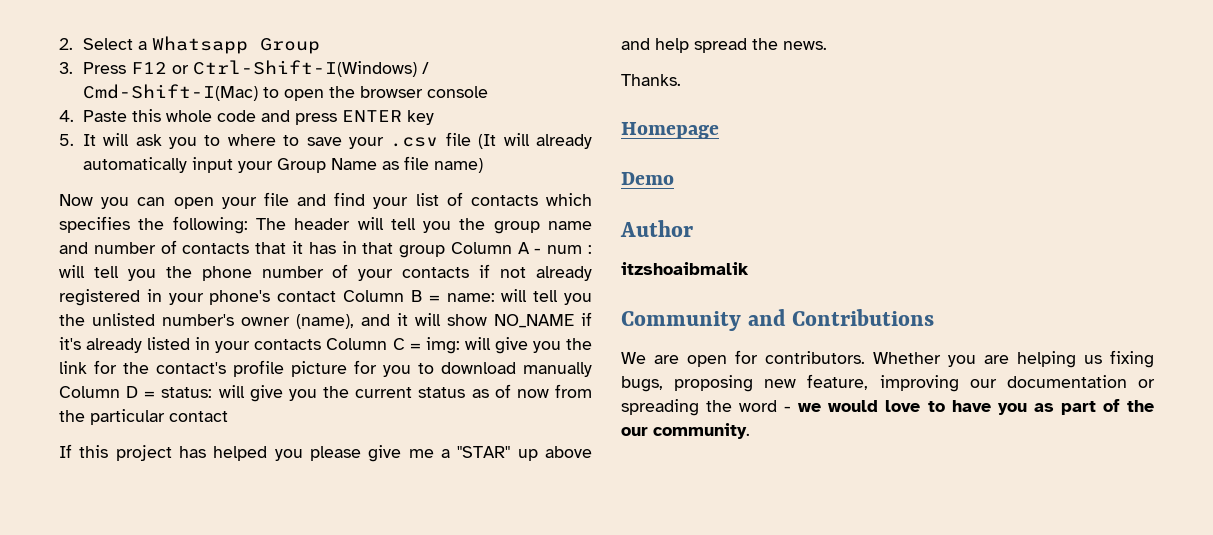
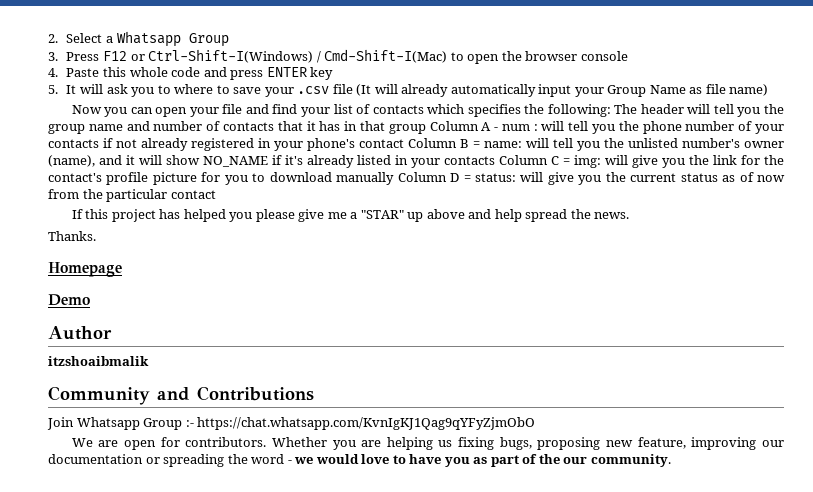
(935, 317) none -> [47,417,536,430] // Join Whatsapp Group :- https://chat.whatsapp.com/KvnIgKJ1Qag9qYFyZjmObO

